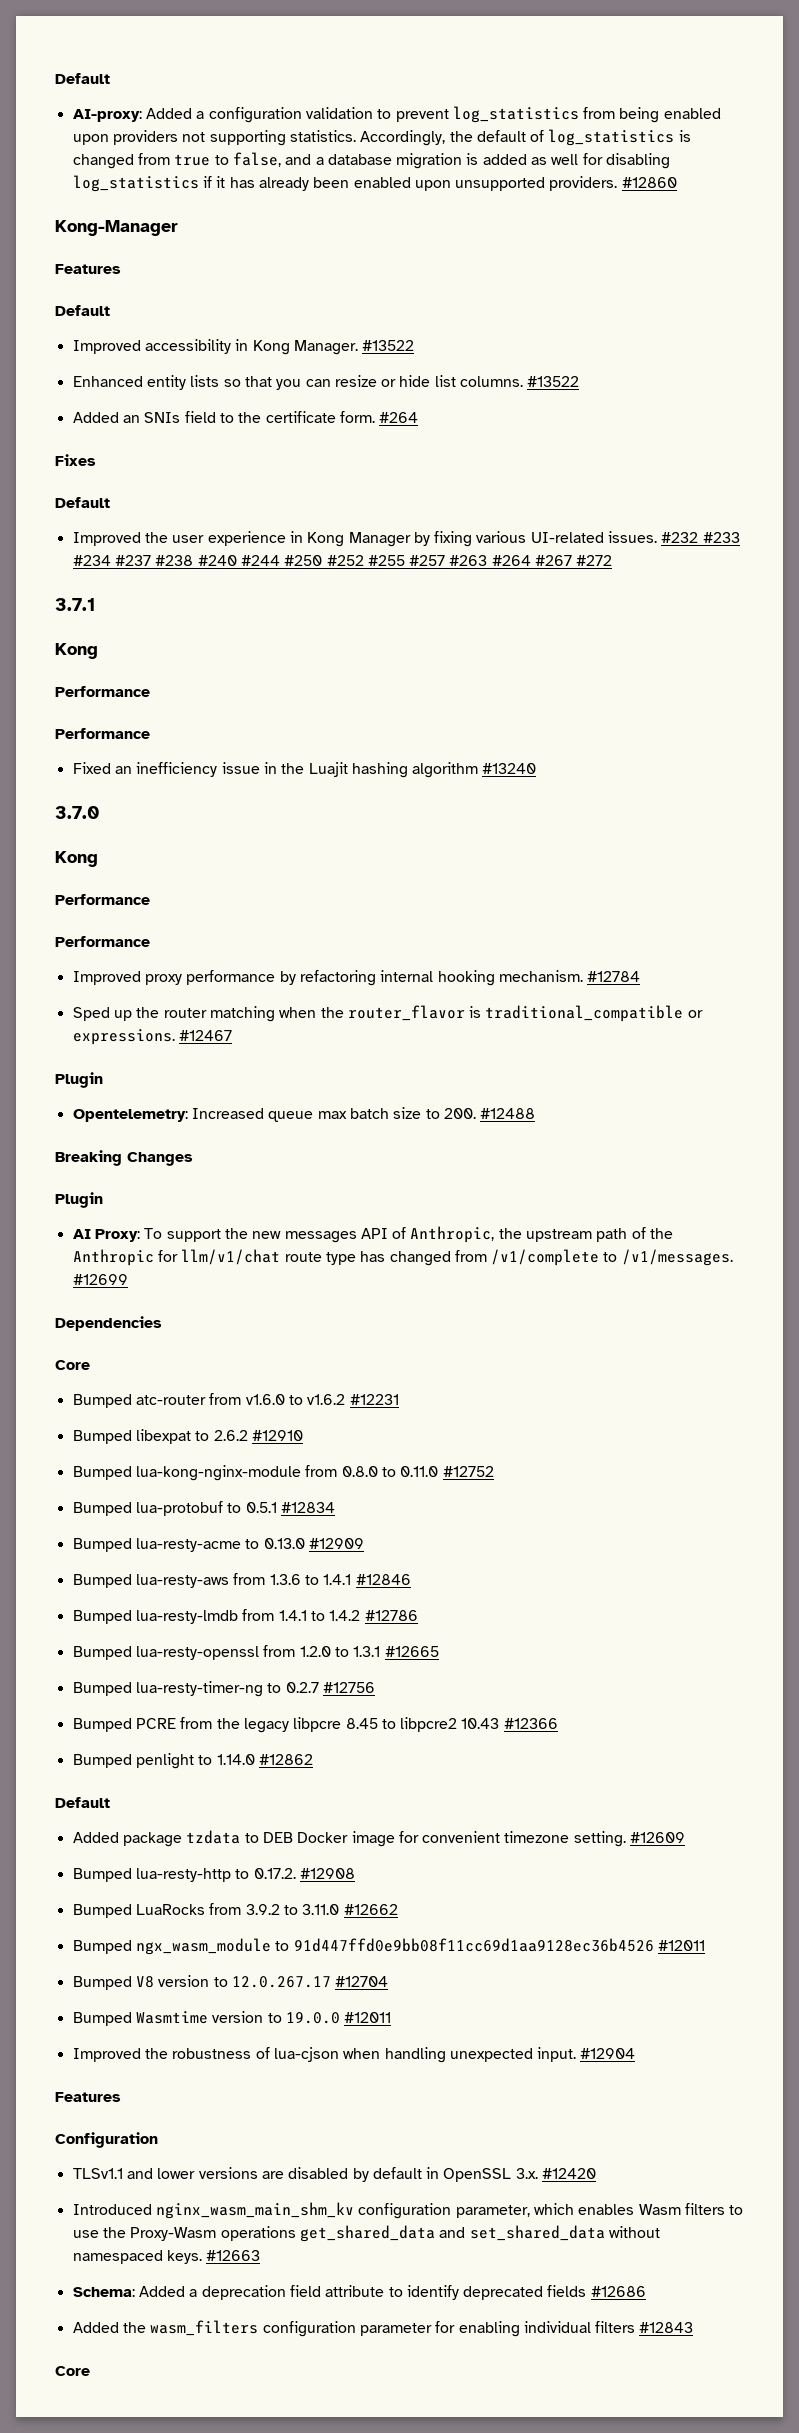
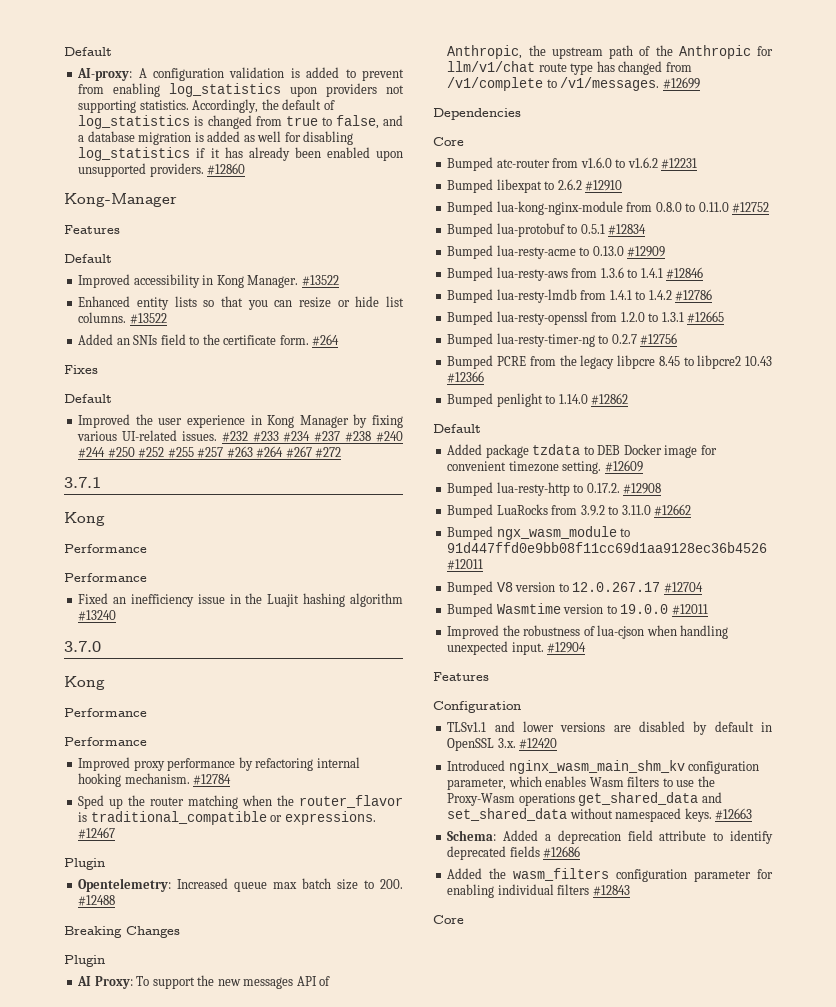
[145,106,721,123] Added a configuration validation to prevent log_statistics from being enabled -> [138,67,404,81] [78,83,282,97] A configuration validation is added to prevent from enabling log_statistics

